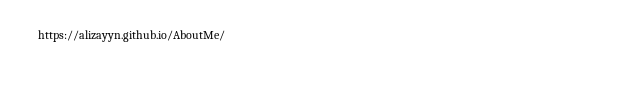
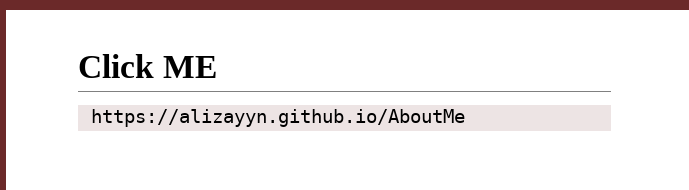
[38,30,225,42] https://alizayyn.github.io/AboutMe/ -> [78,54,218,78] [90,109,465,127] Click ME // https://alizayyn.github.io/AboutMe

